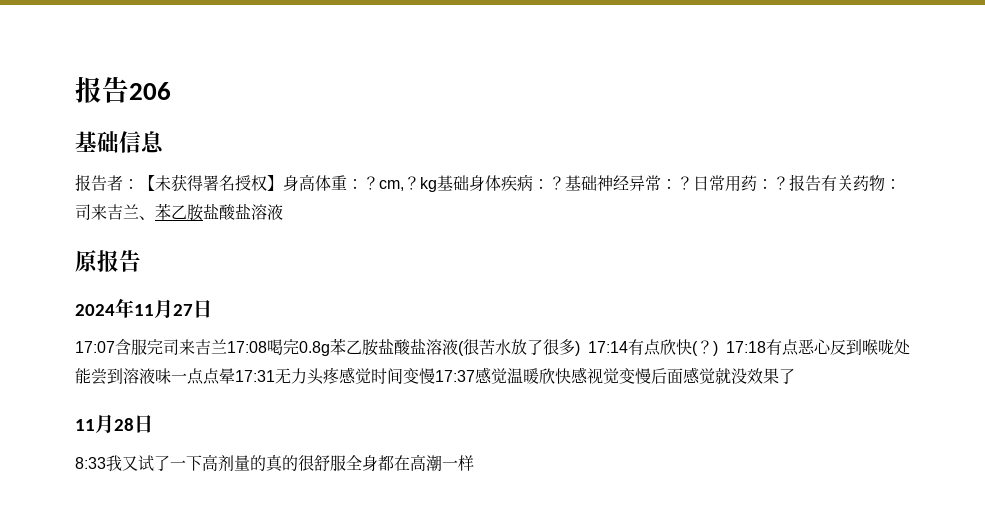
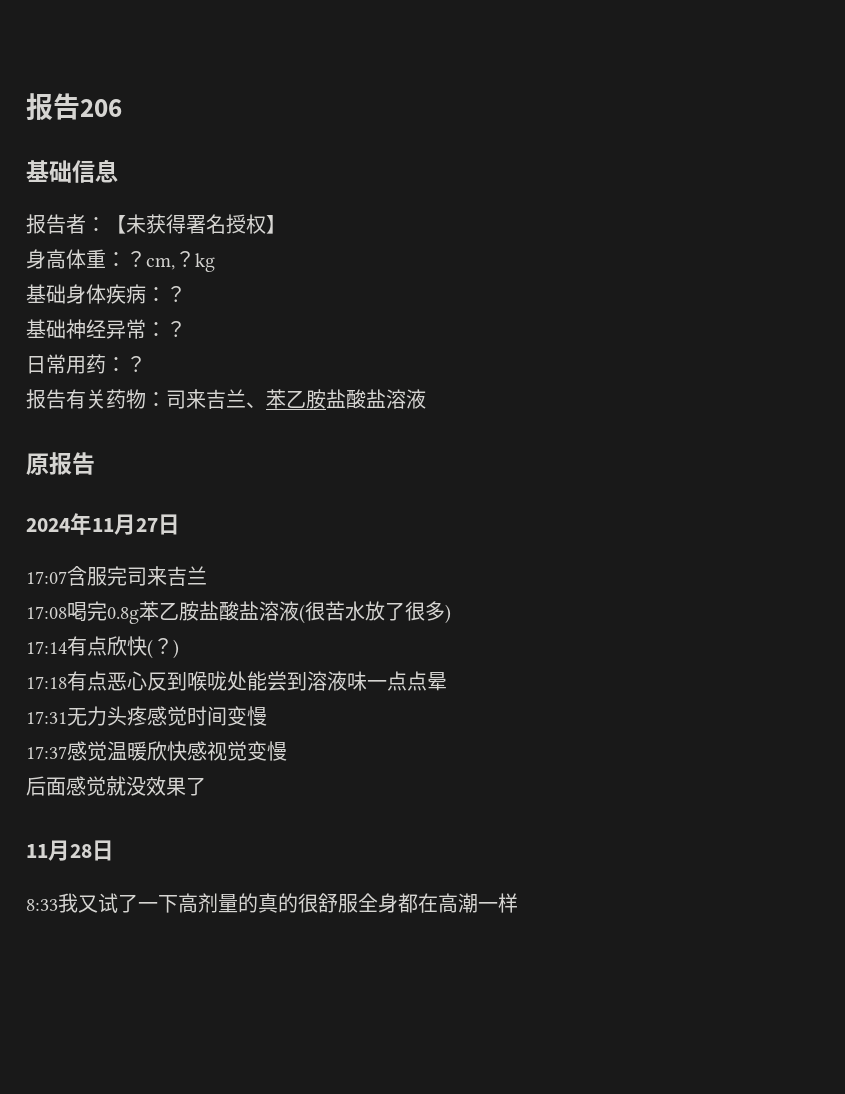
(283, 183) none -> (286, 224) //
(437, 184) none -> (215, 262) //
(565, 183) none -> (186, 294) //
(693, 183) none -> (186, 329) //
(789, 183) none -> (146, 364) //
(227, 346) none -> (207, 575) //
(580, 348) none -> (451, 614) //
(718, 348) none -> (179, 649) //
(235, 376) none -> (447, 681) //
(435, 376) none -> (267, 716) //
(651, 376) none -> (287, 751) //

